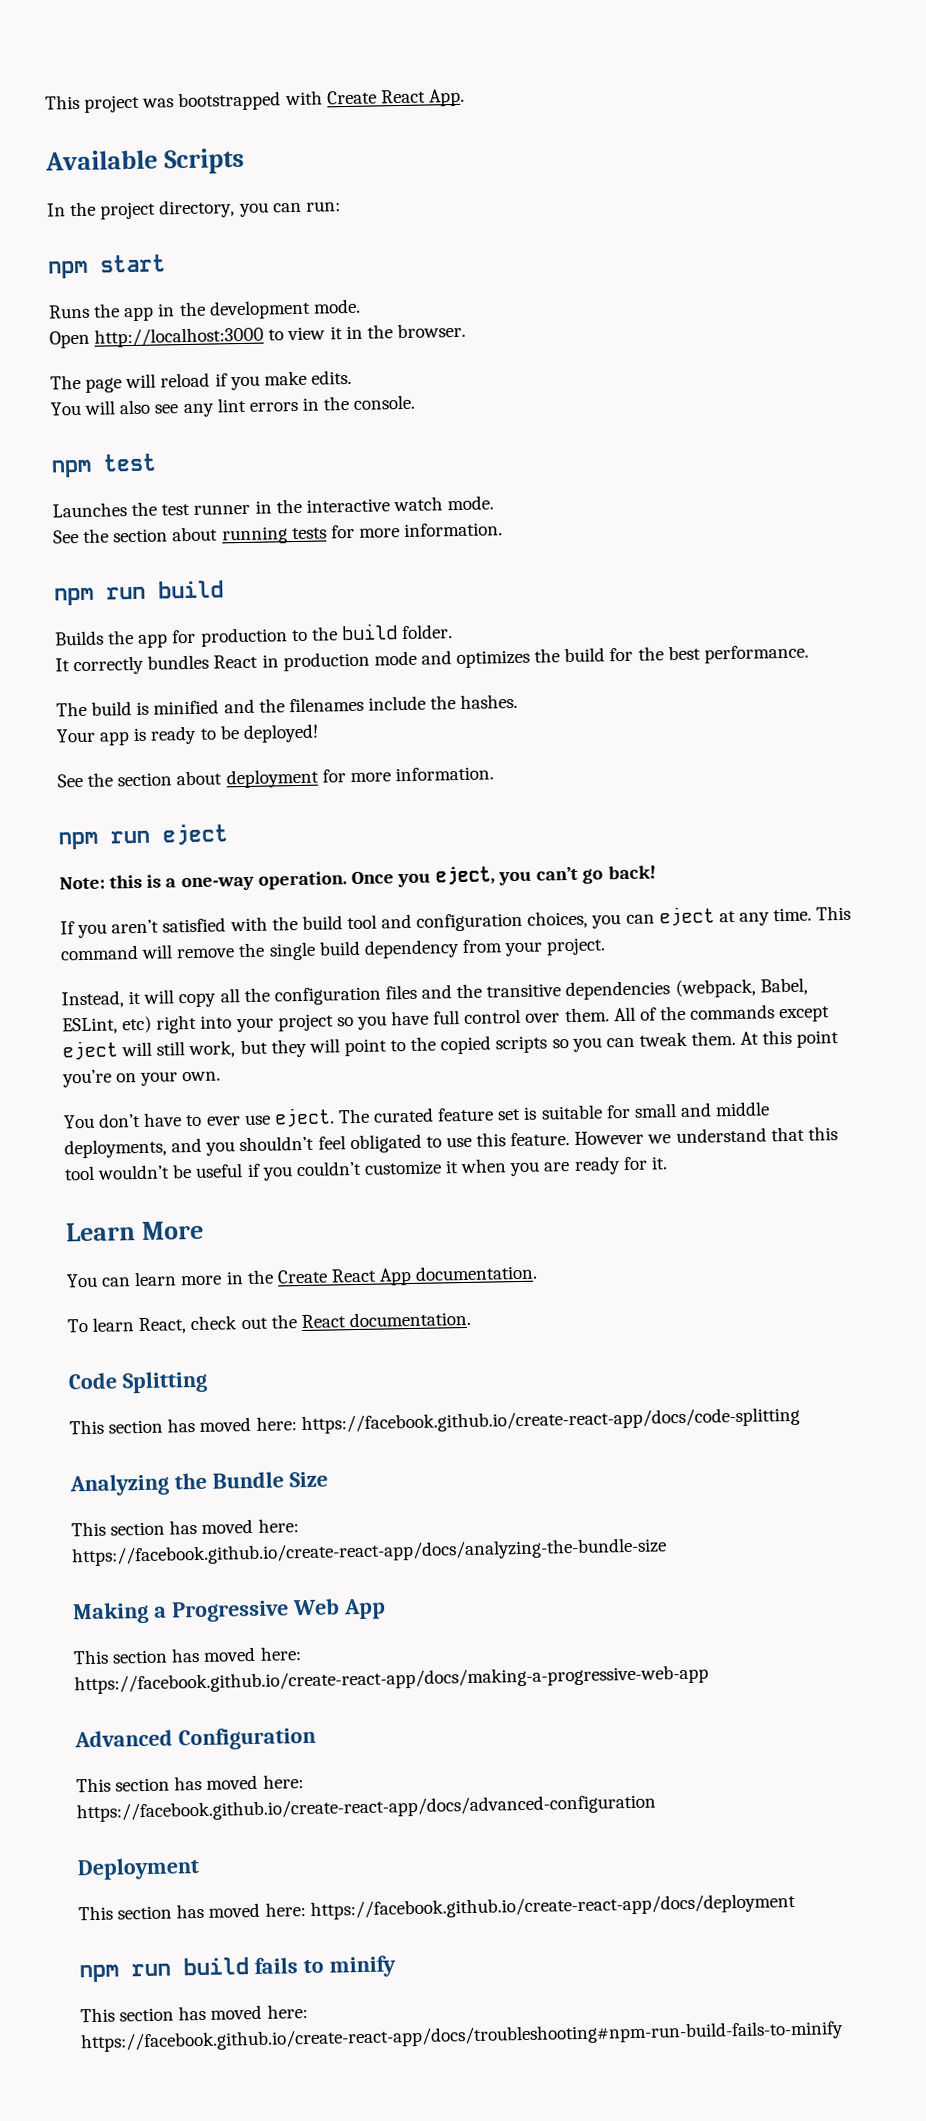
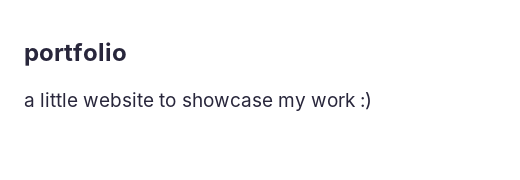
[45,88,465,113] [45,147,245,175] [47,199,341,220] [48,254,166,279] [48,298,361,322] [49,322,466,349] [50,369,352,393] [50,394,416,418] [51,453,157,478] [52,495,495,518] [53,522,504,545] [54,580,224,606] [54,623,454,648] [55,644,809,676] [56,693,519,717] [56,723,319,746] [57,766,494,789] [58,823,228,850] [59,865,656,892] [60,905,852,939] [60,937,607,961] [61,977,808,1009] [62,1004,831,1035] [62,1029,840,1061] [62,1069,222,1088] [63,1101,771,1129] [64,1126,838,1159] [64,1156,668,1181] [65,1220,204,1242] [66,1264,539,1288] [67,1310,471,1335] [68,1370,208,1394] [69,1406,800,1435] [69,1471,328,1497] [71,1518,299,1537] [71,1537,667,1567] [72,1598,386,1625] [73,1646,302,1665] [74,1664,709,1695] [74,1726,316,1751] [76,1774,304,1793] [76,1793,656,1823] [77,1857,200,1881] [78,1892,796,1921] [79,1955,396,1983] [80,2004,308,2023] [80,2020,844,2053] This project was bootstrapped with Create React App. // Available Scripts // In the project directory, you can run: // npm start // Runs the app in the development mode. // Open http://localhost:3000 to view it in the browser. // The page will reload if you make edits. // You will also see any lint errors in the console. // npm test // Launches the test runner in the interactive watch mode. // See the section about running tests for more information. // npm run build // Builds the app for production to the build folder. // It correctly bundles React in production mode and optimizes the build for the best performance. // The build is minified and the filenames include the hashes. // Your app is ready to be deployed! // See the section about deployment for more information. // npm run eject // Note: this is a one-way operation. Once you eject, you can’t go back! // If you aren’t satisfied with the build tool and configuration choices, you can eject at any time. This command will remove the single build dependency from your project. // Instead, it will copy all the configuration files and the transitive dependencies (webpack, Babel, ESLint, etc) right into your project so you have full control over them. All of the commands except eject will still work, but they will point to the copied scripts so you can tweak them. At this point you’re on your own. // You don’t have to ever use eject. The curated feature set is suitable for small and middle deployments, and you shouldn’t feel obligated to use this feature. However we understand that this tool wouldn’t be useful if you couldn’t customize it when you are ready for it. // Learn More // You can learn more in the Create React App documentation. // To learn React, check out the React documentation. // Code Splitting // This section has moved here: https://facebook.github.io/create-react-app/docs/code-splitting // Analyzing the Bundle Size // This section has moved here: https://facebook.github.io/create-react-app/docs/analyzing-the-bundle-size // Making a Progressive Web App // This section has moved here: https://facebook.github.io/create-react-app/docs/making-a-progressive-web-app // Advanced Configuration // This section has moved here: https://facebook.github.io/create-react-app/docs/advanced-configuration // Deployment // This section has moved here: https://facebook.github.io/create-react-app/docs/deployment // npm run build fails to minify // This section has moved here: https://facebook.github.io/create-react-app/docs/troubleshooting#npm-run-build-fails-to-minify -> [24,42,127,66] [24,92,372,111] portfolio // a little website to showcase my work :)

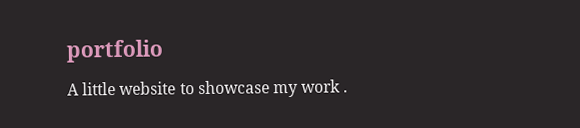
[24,96,35,107] a -> [67,83,79,96] A
[359,92,372,110] :) -> [343,89,349,93] .

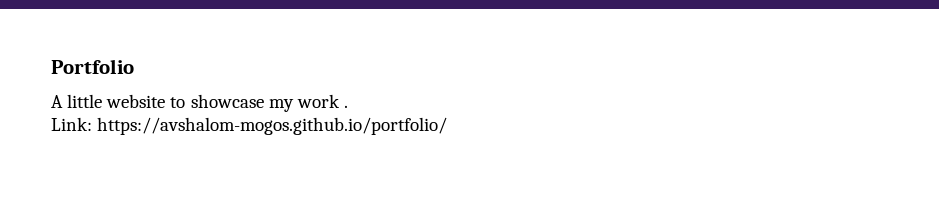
[66,39,163,63] portfolio -> [51,59,134,74] Portfolio
(349, 91) none -> [51,117,448,135] // Link: https://avshalom-mogos.github.io/portfolio/

